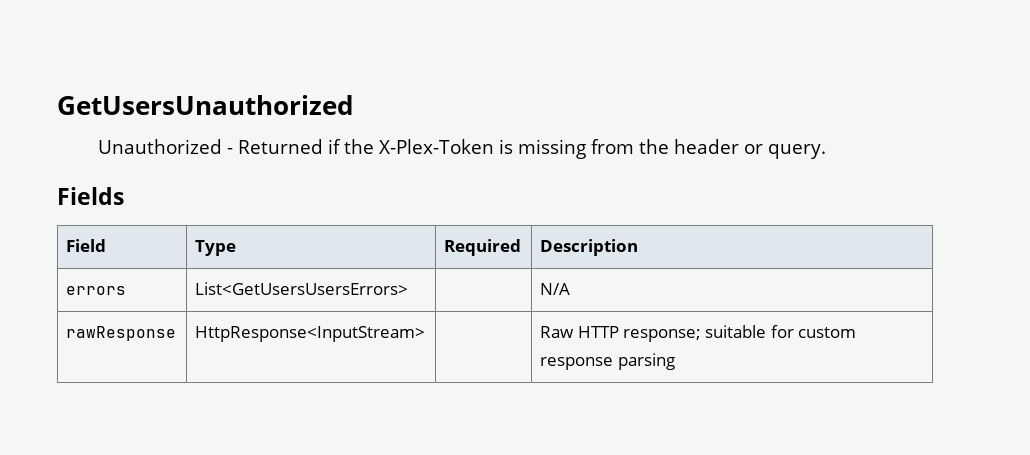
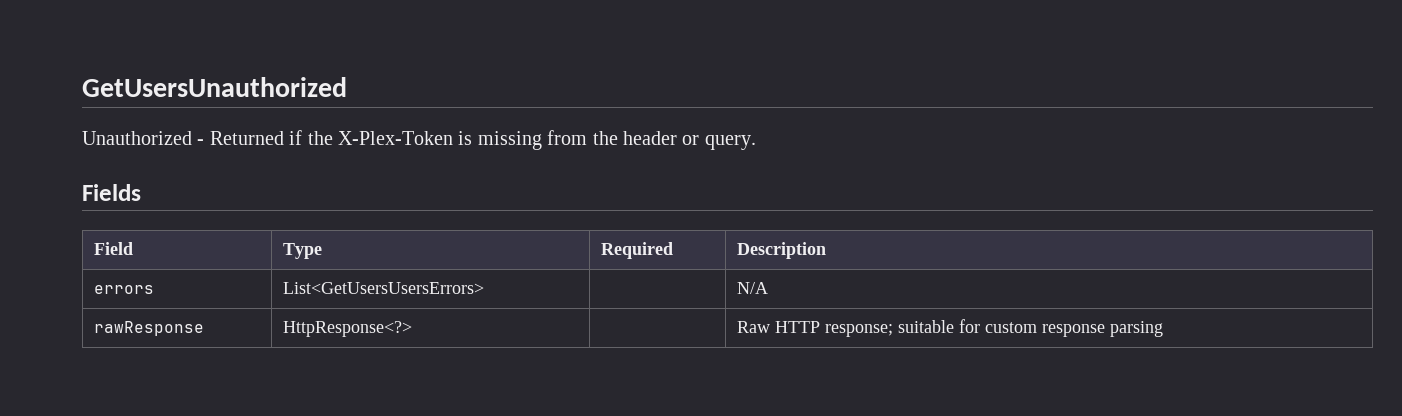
[195,326,426,342] HttpResponse<InputStream> -> [282,321,412,337] HttpResponse<?>

